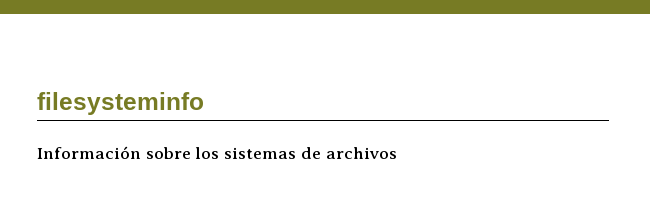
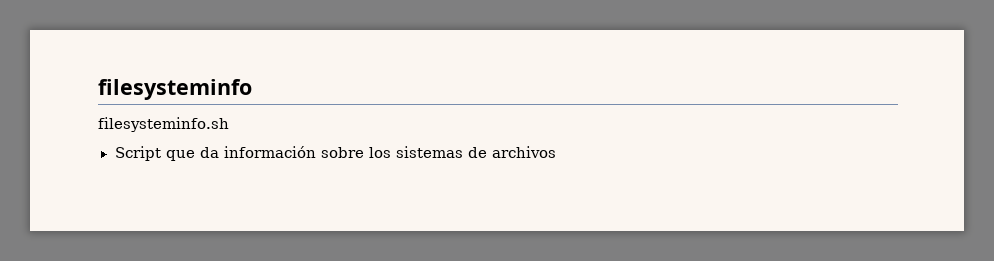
[37,146,141,159] Información -> [98,117,229,132] [114,146,316,161] filesysteminfo.sh // Script que da información

